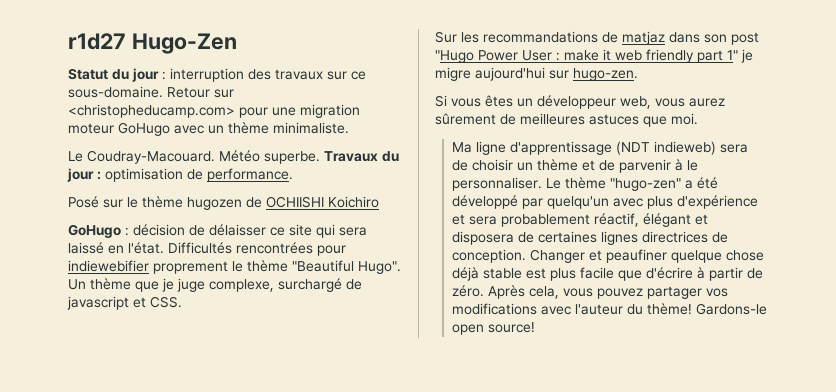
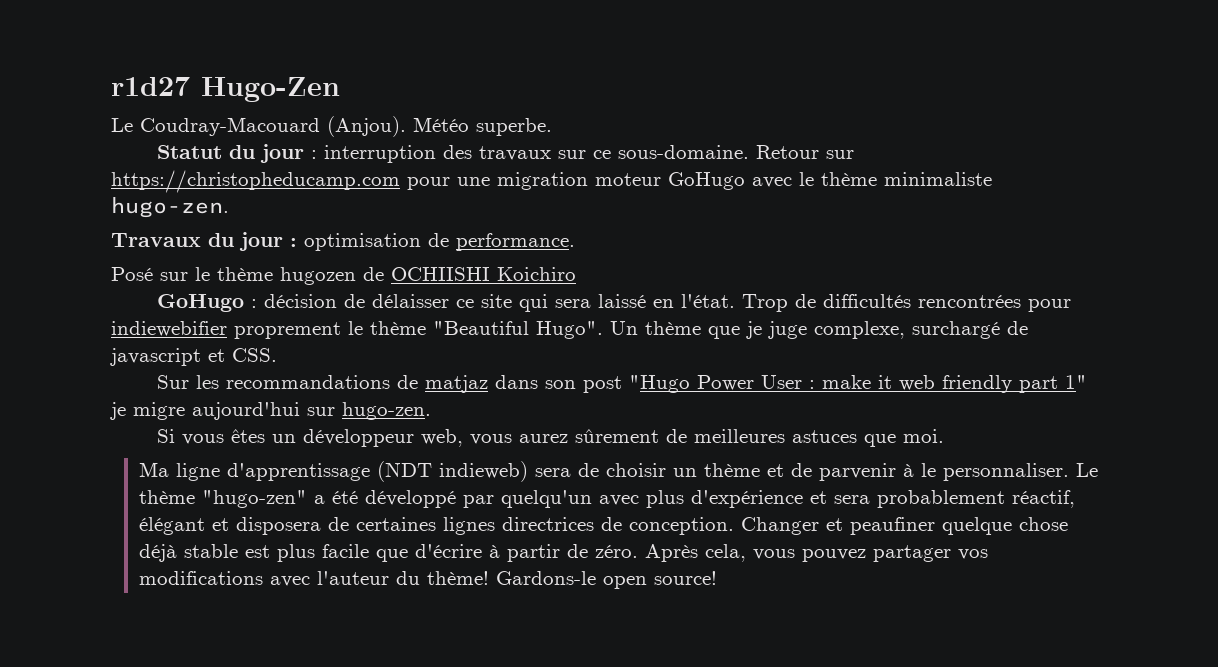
(237, 43) none -> [111,116,552,137] // Le Coudray-Macouard (Anjou). Météo superbe.
[68,104,235,118] <christopheducamp.com> -> [111,170,400,193] https://christopheducamp.com
[208,122,349,134] [68,150,320,164] un thème minimaliste. // Le Coudray-Macouard. Météo superbe. -> [799,172,992,186] [111,197,229,218] le thème minimaliste hugo-zen. //
[168,242,232,254] Difficultés -> [742,294,912,312] Trop de difficultés

